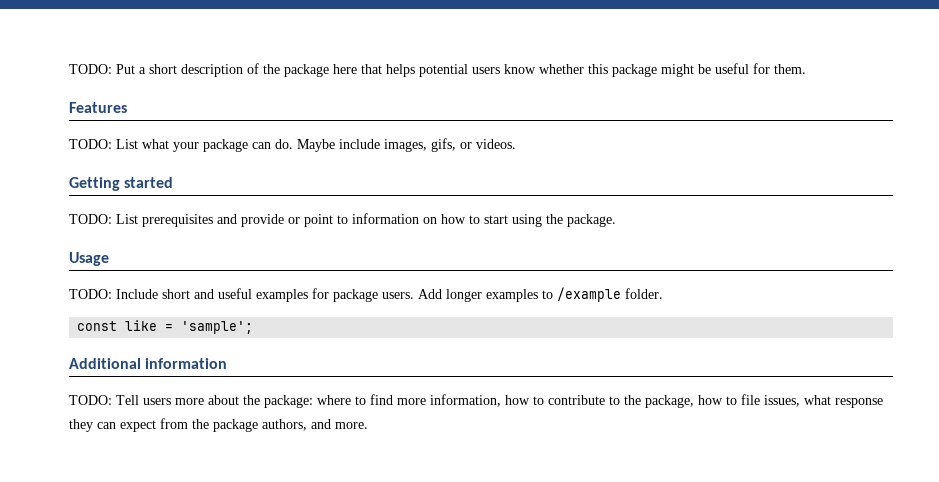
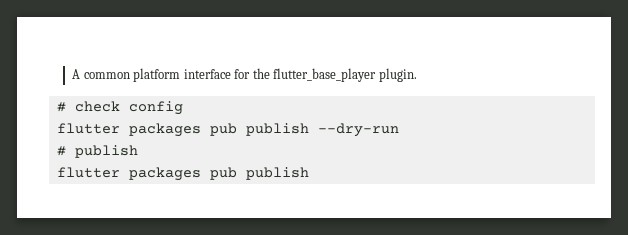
[69,63,806,77] [69,102,127,113] [69,138,516,152] [69,177,174,191] [69,213,616,227] [69,252,109,266] [69,287,663,302] [77,320,254,334] [69,358,228,369] [69,394,883,408] [69,418,368,432] TODO: Put a short description of the package here that helps potential users know whether this package might be useful for them. // Features // TODO: List what your package can do. Maybe include images, gifs, or videos. // Getting started // TODO: List prerequisites and provide or point to information on how to start using the package. // Usage // TODO: Include short and useful examples for package users. Add longer examples to /example folder. // const like = 'sample'; // Additional information // TODO: Tell users more about the package: where to find more information, how to contribute to the package, how to file issues, what response they can expect from the package authors, and more. -> [72,68,417,82] [56,101,183,115] [56,123,399,137] [56,145,138,158] [56,167,309,181] A common platform interface for the flutter_base_player plugin. // # check config // flutter packages pub publish --dry-run // # publish // flutter packages pub publish

